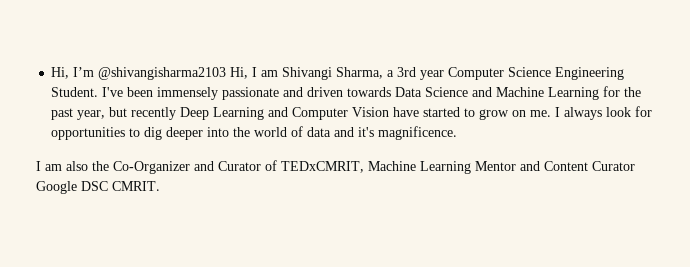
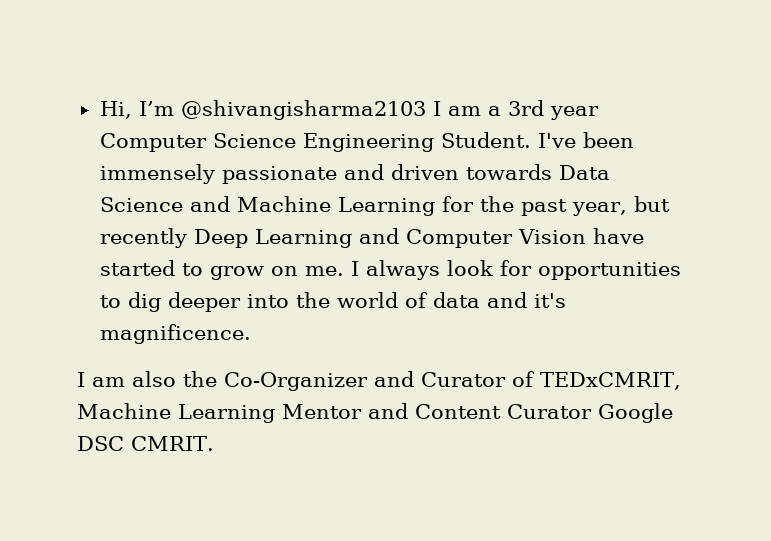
[230,67,384,80] Hi, I am Shivangi Sharma, -> [432,101,481,116] I am

